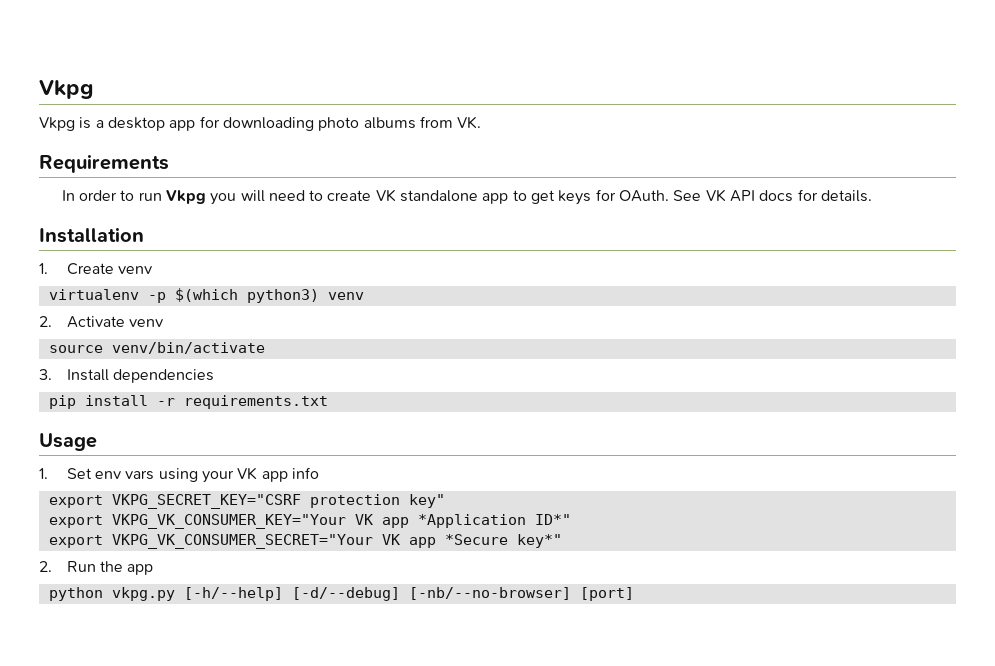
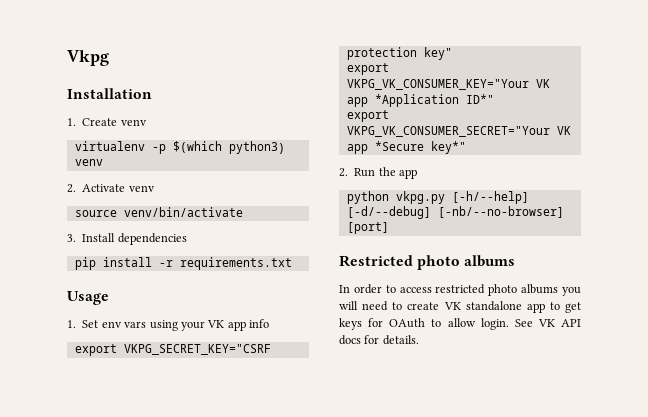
[39,80,94,99] [39,116,482,131] [39,154,169,173] [61,189,872,205] Vkpg // Vkpg is a desktop app for downloading photo albums from VK. // Requirements // In order to run Vkpg you will need to create VK standalone app to get keys for OAuth. See VK API docs for details. -> [67,50,109,66] Vkpg
(634, 594) none -> [339,255,516,270] [339,284,581,296] [339,301,581,313] [339,318,581,330] [339,335,419,345] // Restricted photo albums // In order to access restricted photo albums you will need to create VK standalone app to get keys for OAuth to allow login. See VK API docs for details.

